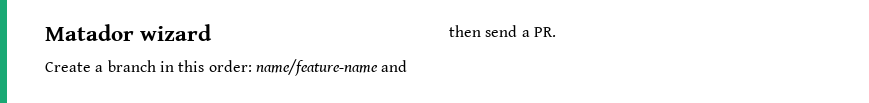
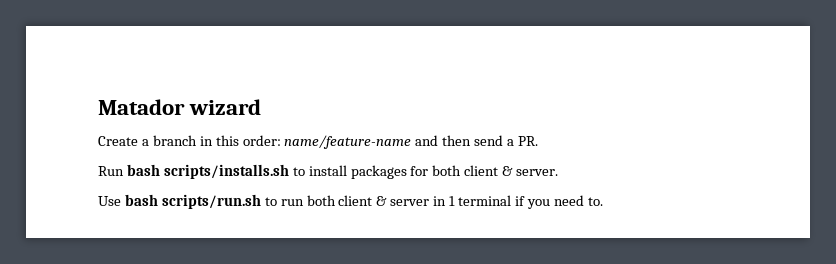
(556, 32) none -> [98,164,559,179] [98,194,603,209] // Run bash scripts/installs.sh to install packages for both client & server. // Use bash scripts/run.sh to run both client & server in 1 terminal if you need to.

